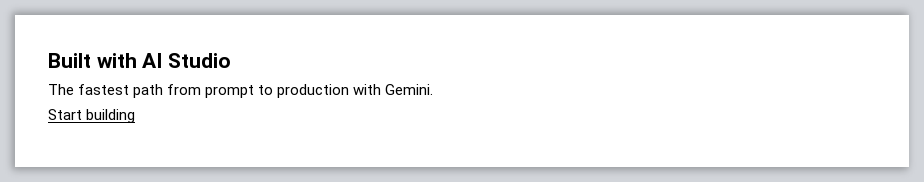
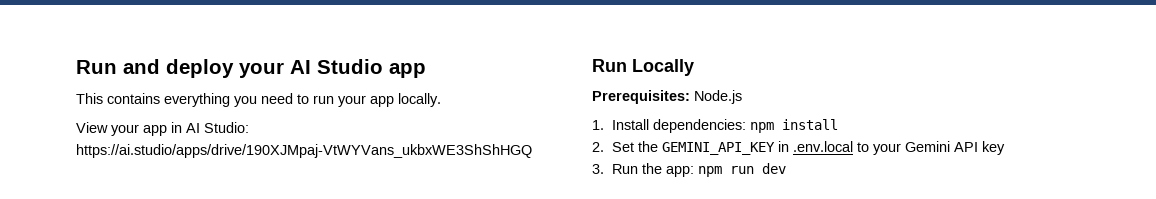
[48,53,232,68] [48,84,434,98] [48,109,136,123] Built with AI Studio // The fastest path from prompt to production with Gemini. // Start building -> [76,59,426,78] [76,93,441,107] [76,122,249,136] [76,144,532,158] [592,59,694,76] [592,90,742,104] [592,119,838,133] [592,141,1005,155] [592,163,786,177] Run and deploy your AI Studio app // This contains everything you need to run your app locally. // View your app in AI Studio: https://ai.studio/apps/drive/190XJMpaj-VtWYVans_ukbxWE3ShShHGQ // Run Locally // Prerequisites: Node.js // 1. Install dependencies: npm install // 2. Set the GEMINI_API_KEY in .env.local to your Gemini API key // 3. Run the app: npm run dev

